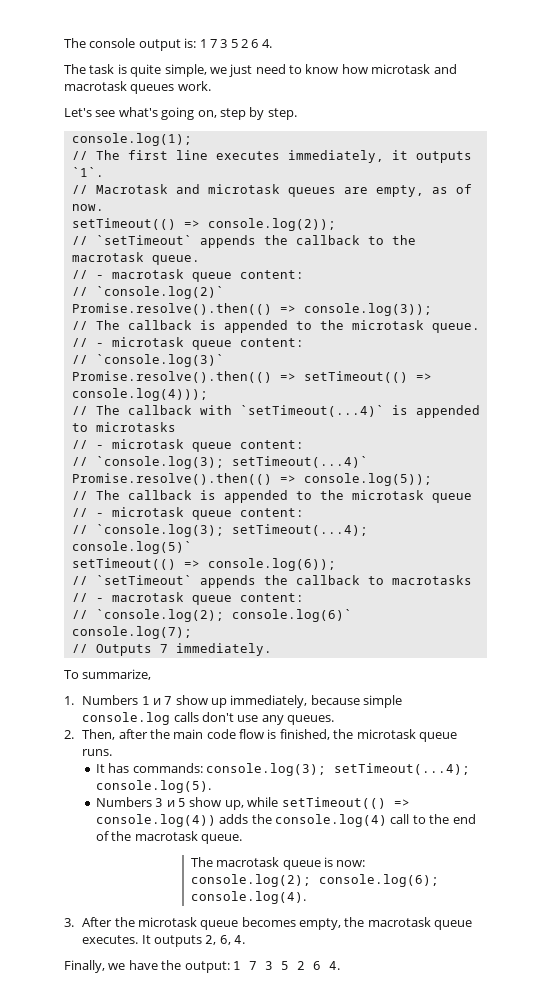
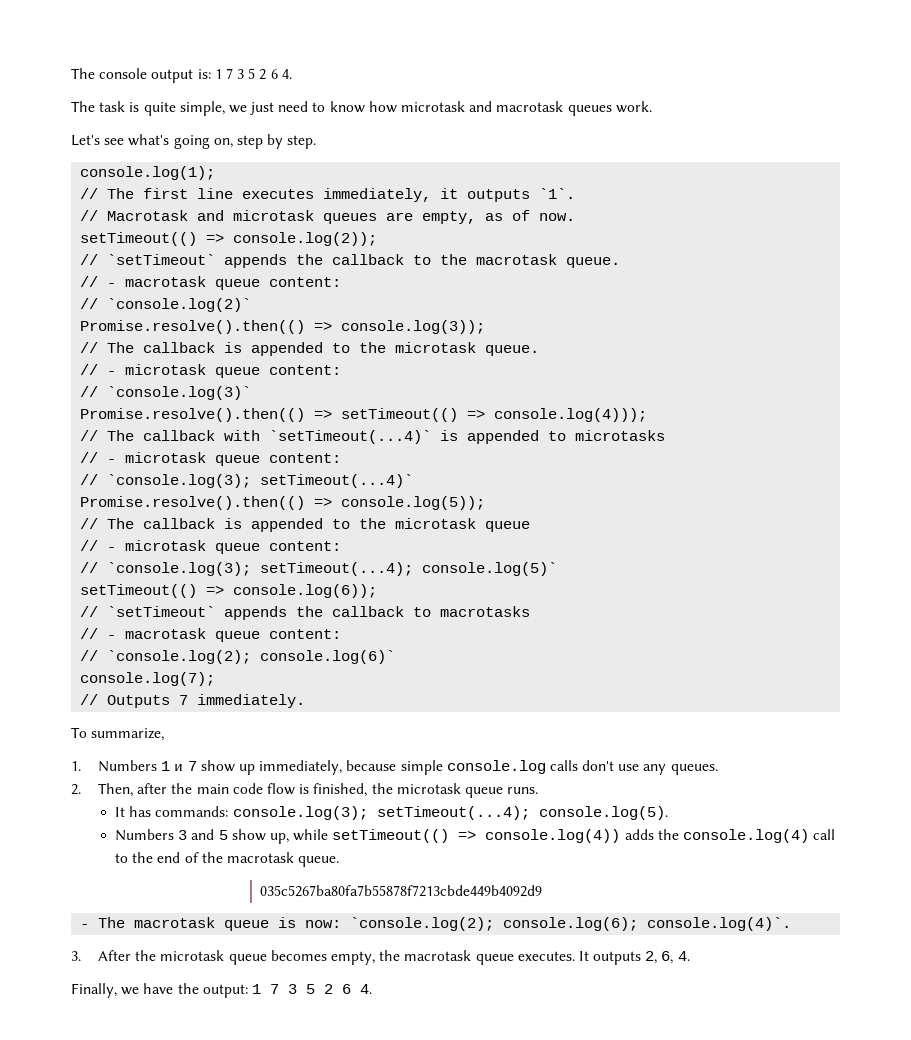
[166,800,175,807] и -> [191,829,215,840] and
(243, 839) none -> [260,885,543,897] [80,924,90,928] 035c5267ba80fa7b55878f7213cbde449b4092d9 // -
[190,874,439,887] [190,891,306,904] console.log(2); console.log(6); console.log(4). -> [350,917,792,931] `console.log(2); console.log(6); console.log(4)`.

